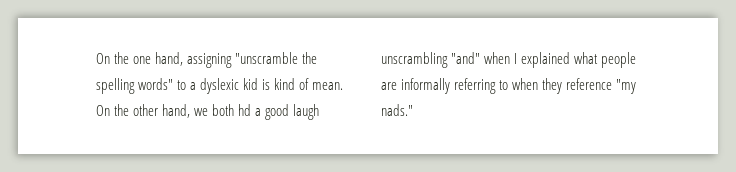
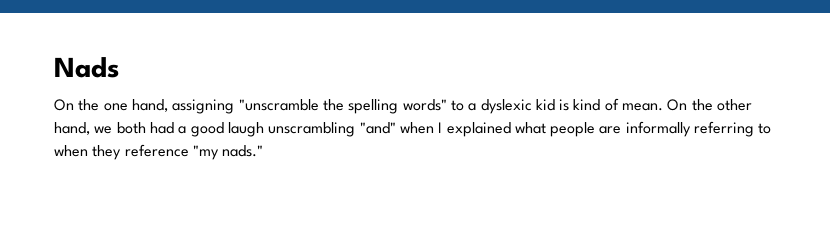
(96, 58) none -> [54,57,119,78] Nads //
[238,104,252,116] hd -> [149,122,174,134] had

